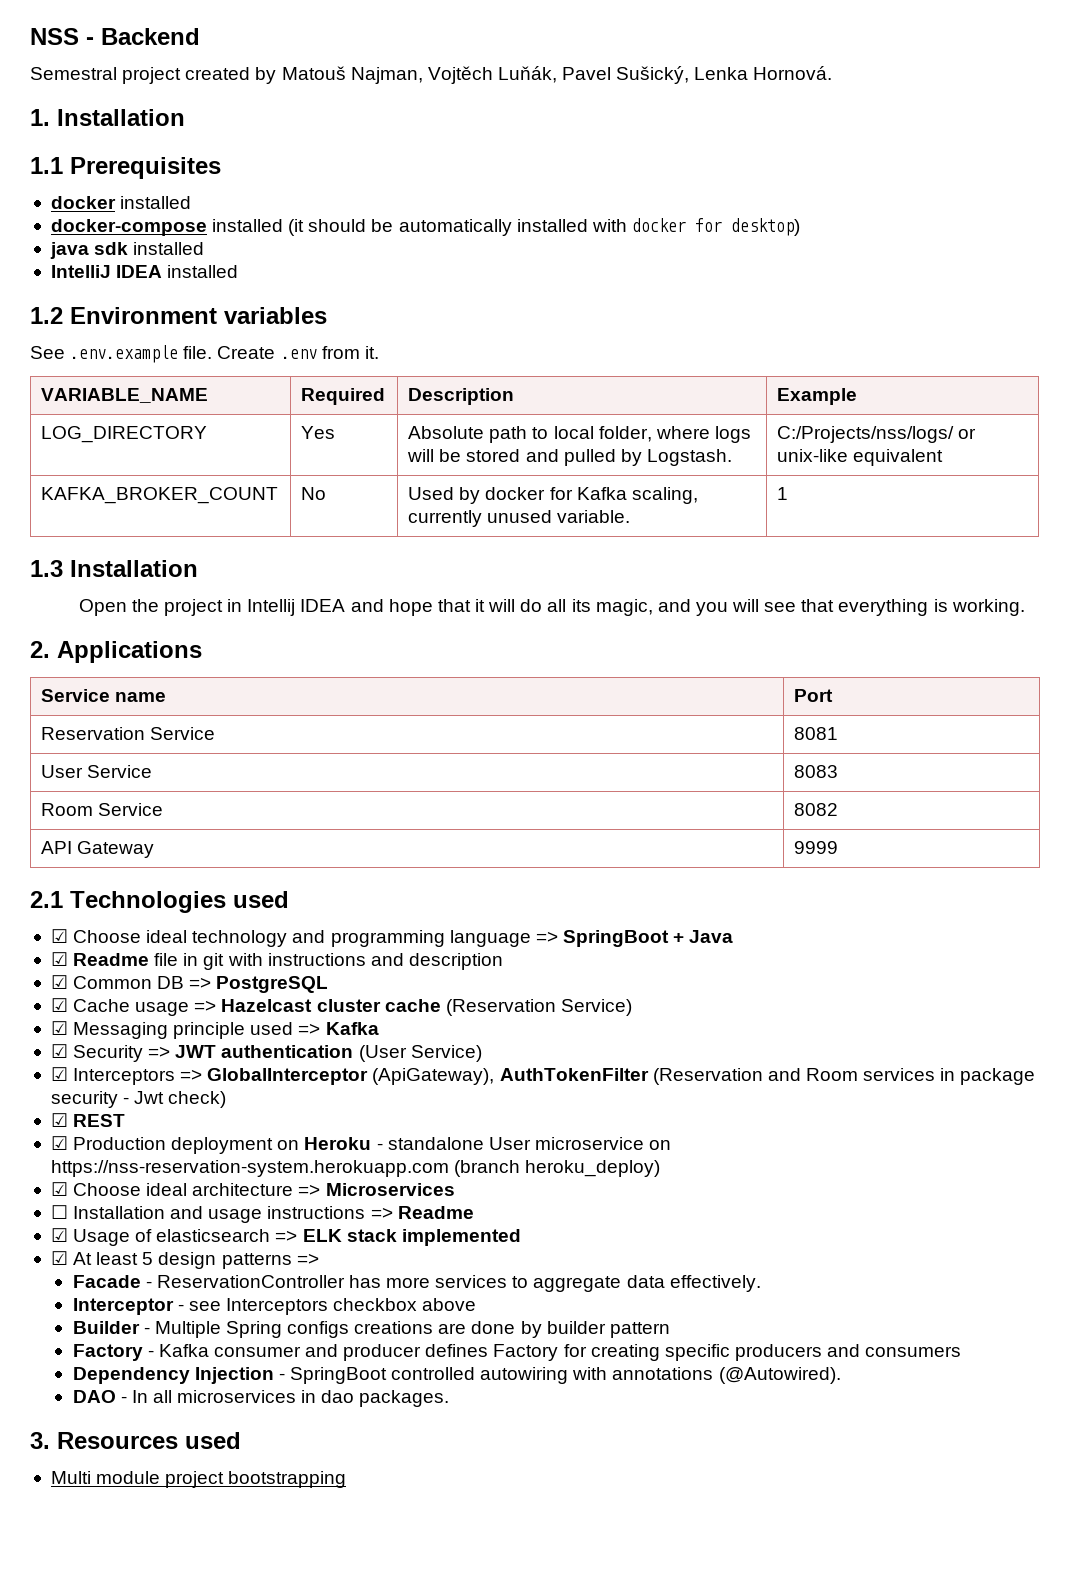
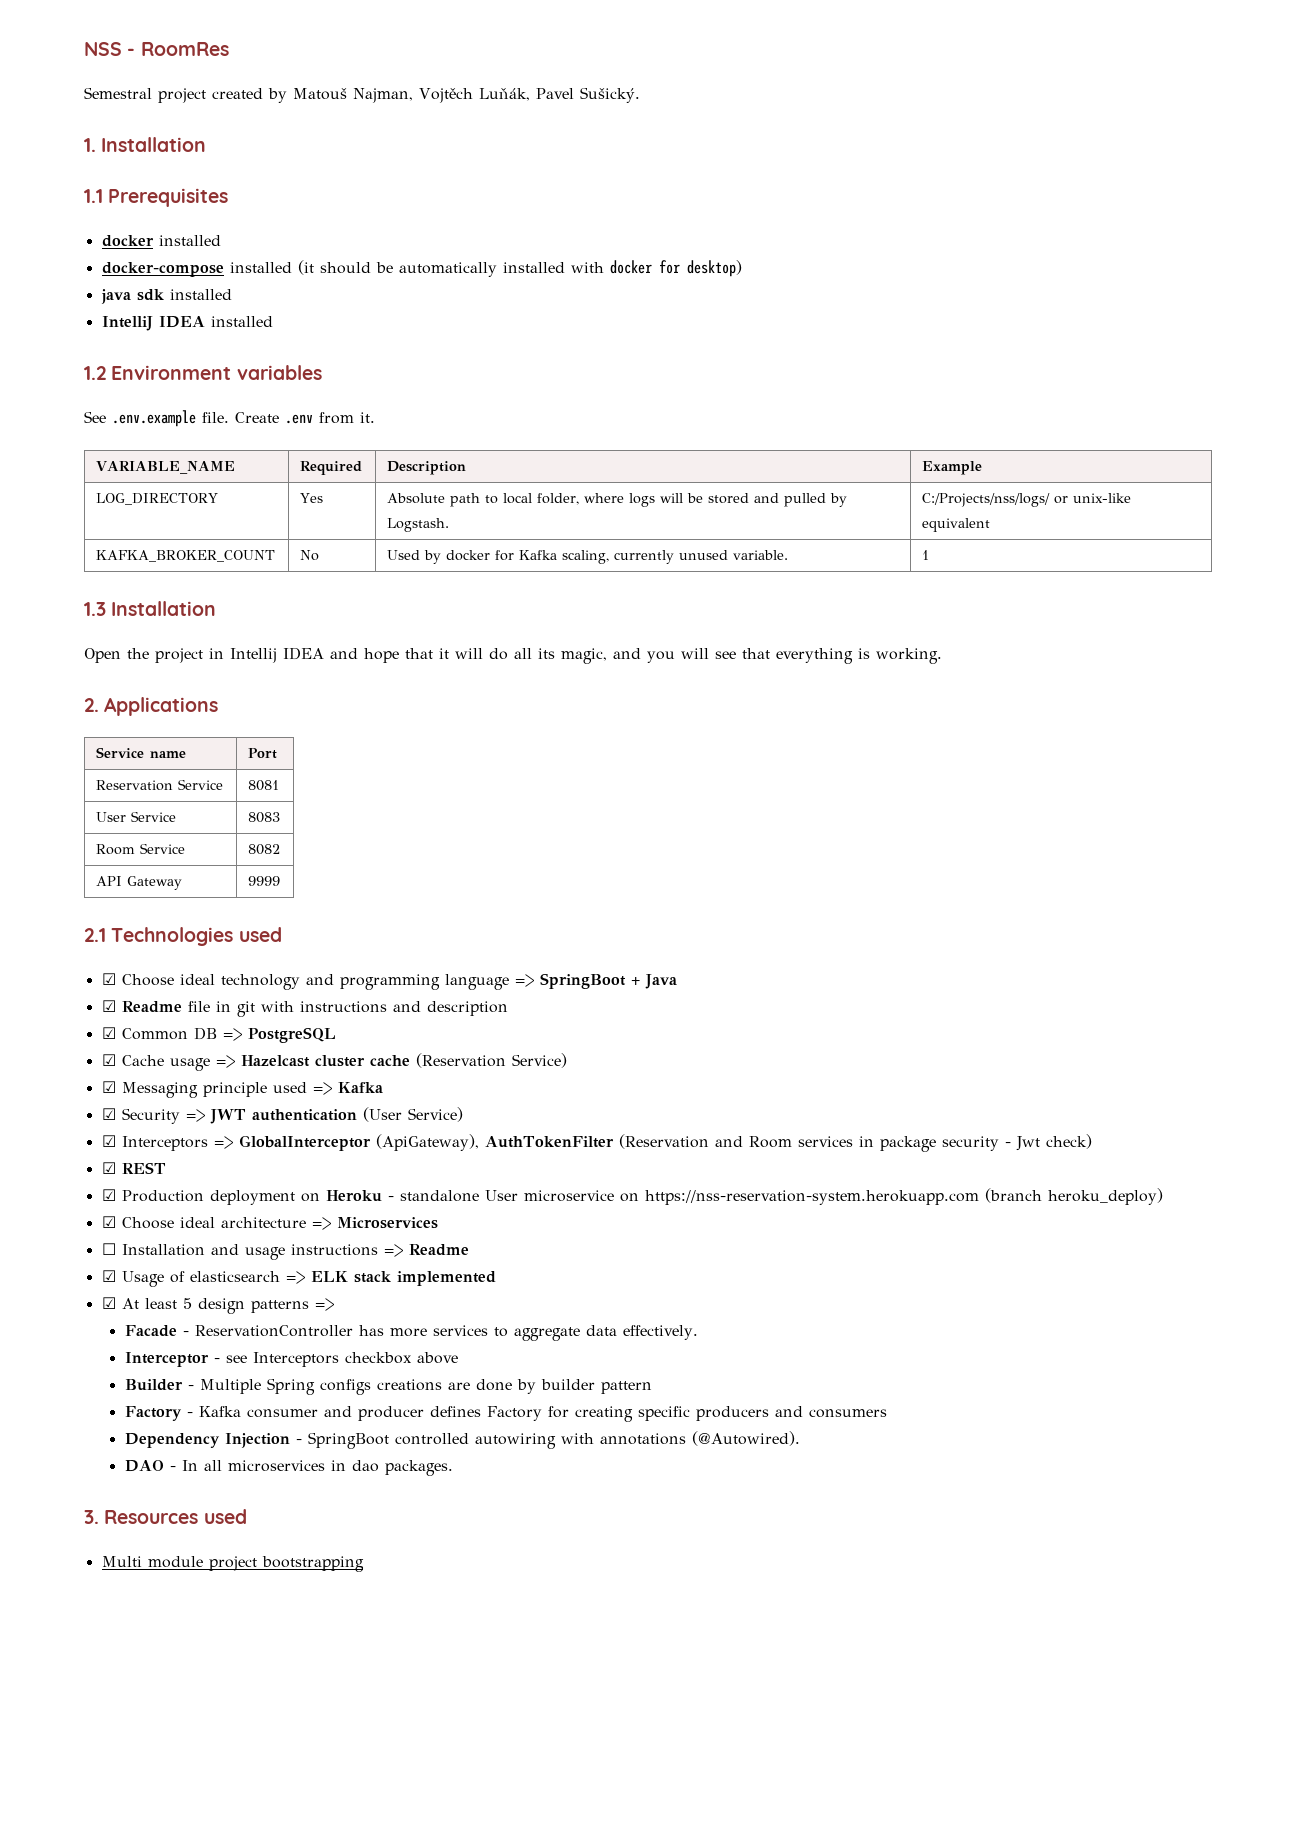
[101,28,200,45] Backend -> [140,42,229,56] RoomRes
[616,66,833,84] Sušický, Lenka Hornová. -> [579,87,640,103] Sušický.

